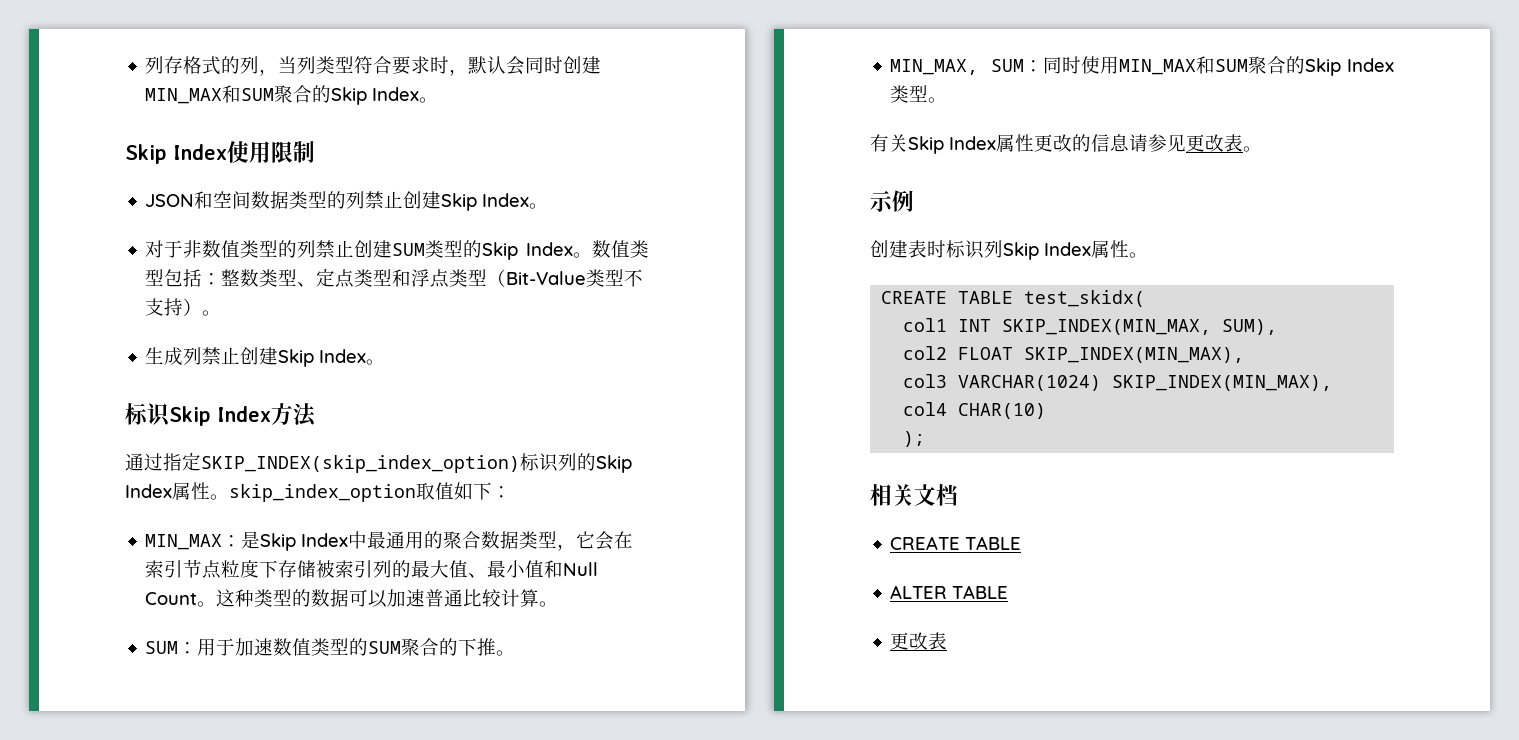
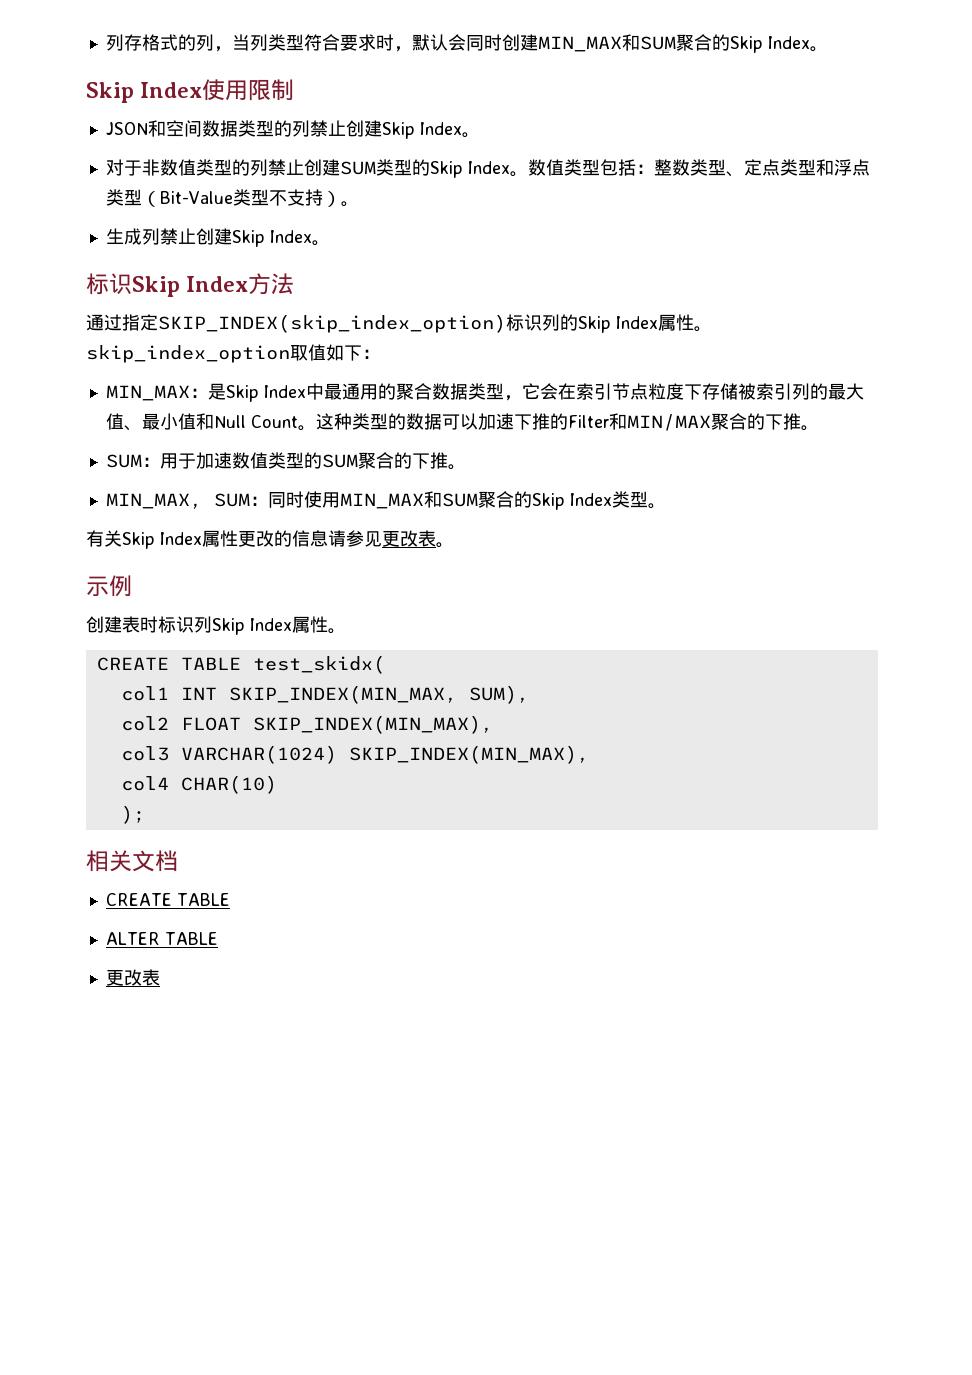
[425,589,540,607] 普通比较计算 -> [513,413,801,431] 下推的Filter和MIN/MAX聚合的下推

